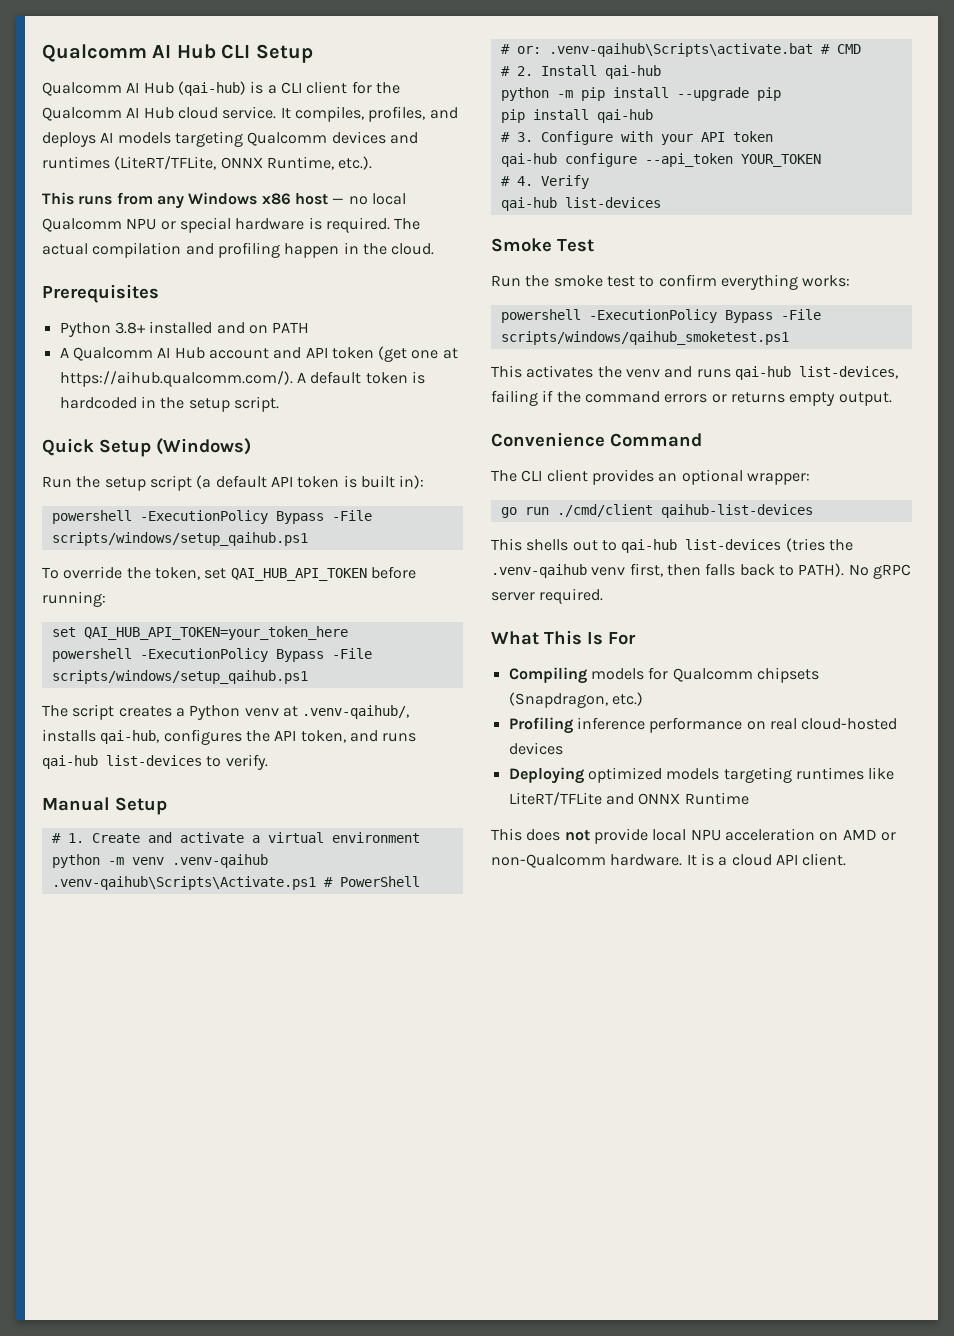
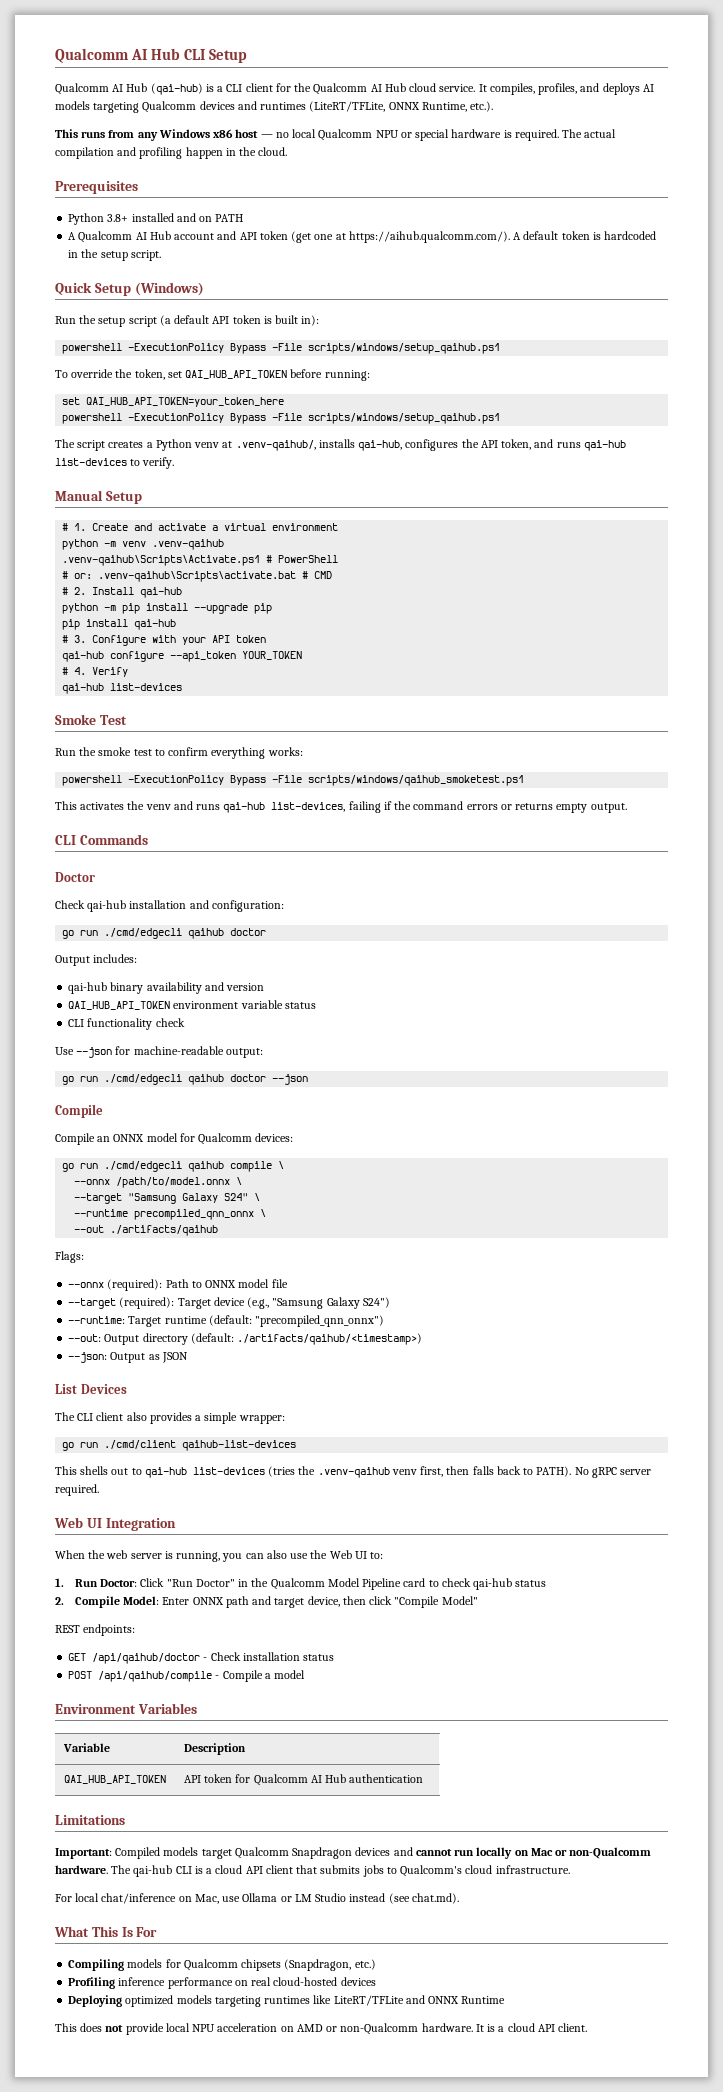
[491,432,702,447] Convenience Command -> [55,834,148,845] [55,872,95,882] [55,900,284,912] [62,928,267,939] [55,954,138,966] [68,982,265,994] [68,1000,316,1010] [68,1018,185,1030] [55,1046,263,1058] [62,1074,309,1085] [55,1104,103,1118] [55,1133,294,1145] [62,1161,285,1172] [74,1177,243,1188] [74,1193,261,1204] [74,1209,267,1220] [74,1225,219,1236] [55,1251,84,1263] [68,1279,288,1291] [68,1297,390,1309] [68,1315,385,1327] [68,1333,423,1345] [68,1352,188,1363] [55,1384,127,1394] CLI Commands // Doctor // Check qai-hub installation and configuration: // go run ./cmd/edgecli qaihub doctor // Output includes: // qai-hub binary availability and version // QAI_HUB_API_TOKEN environment variable status // CLI functionality check // Use --json for machine-readable output: // go run ./cmd/edgecli qaihub doctor --json // Compile // Compile an ONNX model for Qualcomm devices: // go run ./cmd/edgecli qaihub compile \ // --onnx /path/to/model.onnx \ // --target "Samsung Galaxy S24" \ // --runtime precompiled_qnn_onnx \ // --out ./artifacts/qaihub // Flags: // --onnx (required): Path to ONNX model file // --target (required): Target device (e.g., "Samsung Galaxy S24") // --runtime: Target runtime (default: "precompiled_qnn_onnx") // --out: Output directory (default: ./artifacts/qaihub/<timestamp>) // --json: Output as JSON // List Devices
[591,469,743,485] provides an optional -> [126,1412,238,1424] also provides a simple
(604, 596) none -> [54,1517,176,1531] [55,1550,384,1562] [55,1578,547,1590] [55,1596,478,1608] [55,1624,136,1636] [68,1652,335,1664] [68,1670,306,1682] [55,1703,197,1714] [62,1743,110,1752] [183,1743,246,1755] [63,1775,166,1784] [183,1774,424,1786] [55,1815,125,1825] [55,1847,652,1859] [55,1865,570,1877] [55,1893,459,1904] // Web UI Integration // When the web server is running, you can also use the Web UI to: // 1. Run Doctor: Click "Run Doctor" in the Qualcomm Model Pipeline card to check qai-hub status // 2. Compile Model: Enter ONNX path and target device, then click "Compile Model" // REST endpoints: // GET /api/qaihub/doctor - Check installation status // POST /api/qaihub/compile - Compile a model // Environment Variables // Variable | Description // QAI_HUB_API_TOKEN | API token for Qualcomm AI Hub authentication // Limitations // Important: Compiled models target Qualcomm Snapdragon devices and cannot run locally on Mac or non-Qualcomm hardware. The qai-hub CLI is a cloud API client that submits jobs to Qualcomm's cloud infrastructure. // For local chat/inference on Mac, use Ollama or LM Studio instead (see chat.md).

